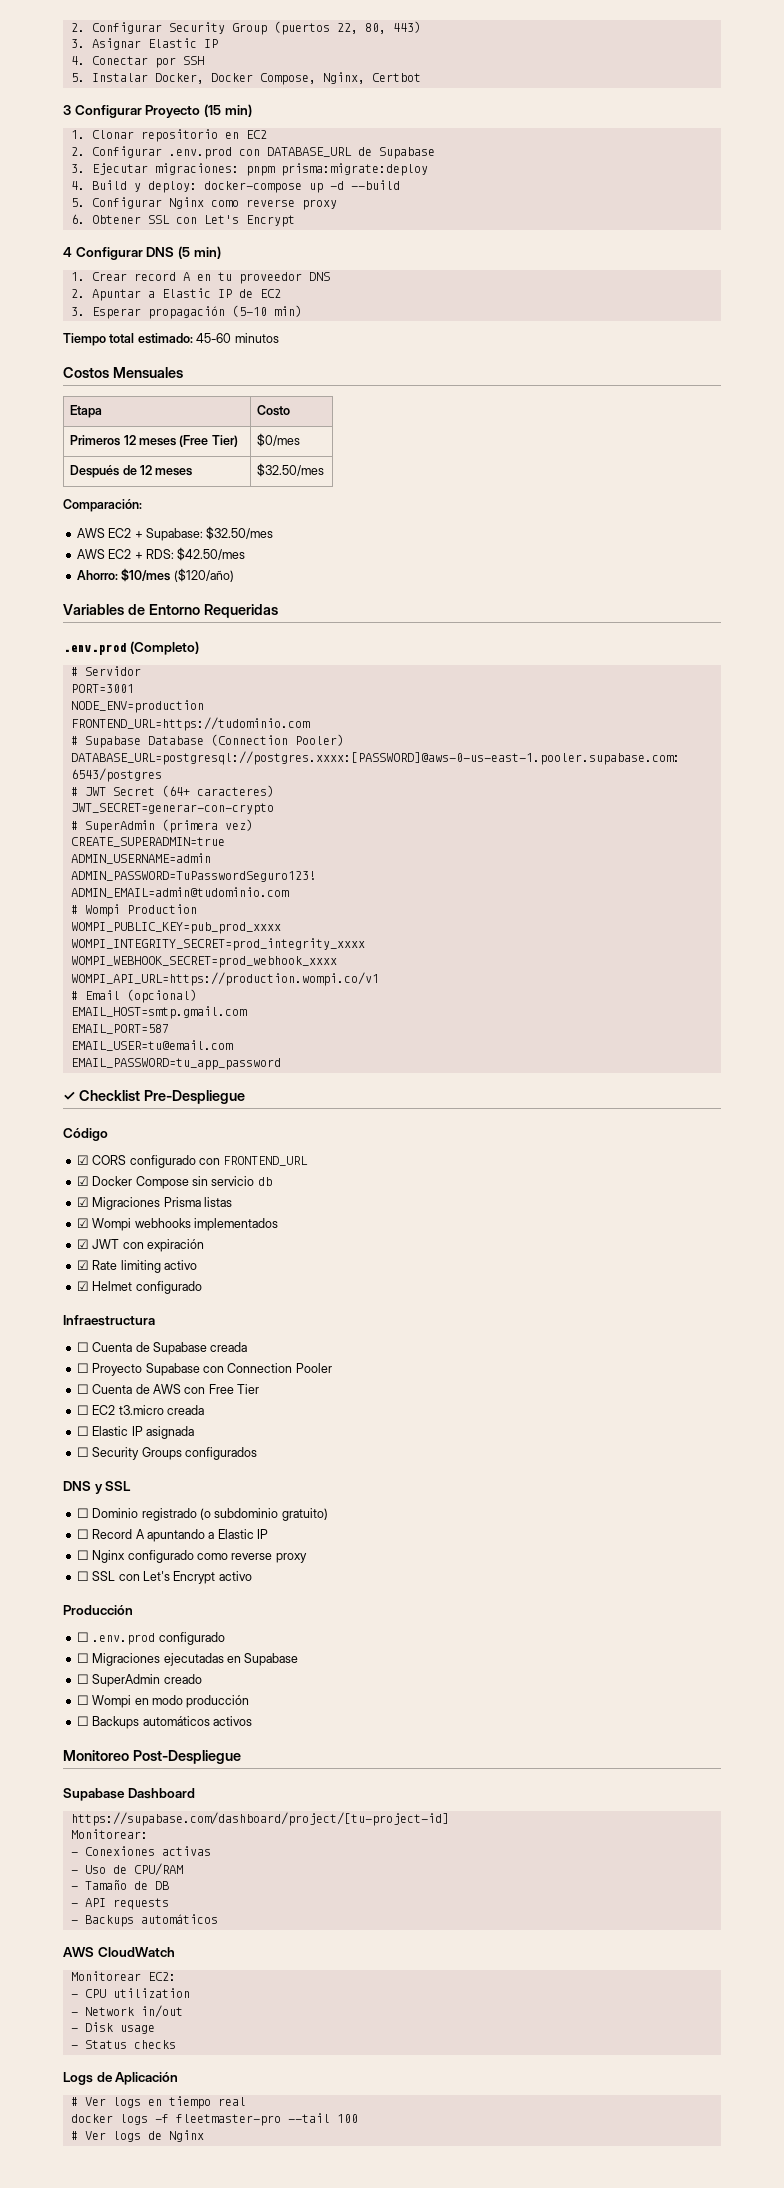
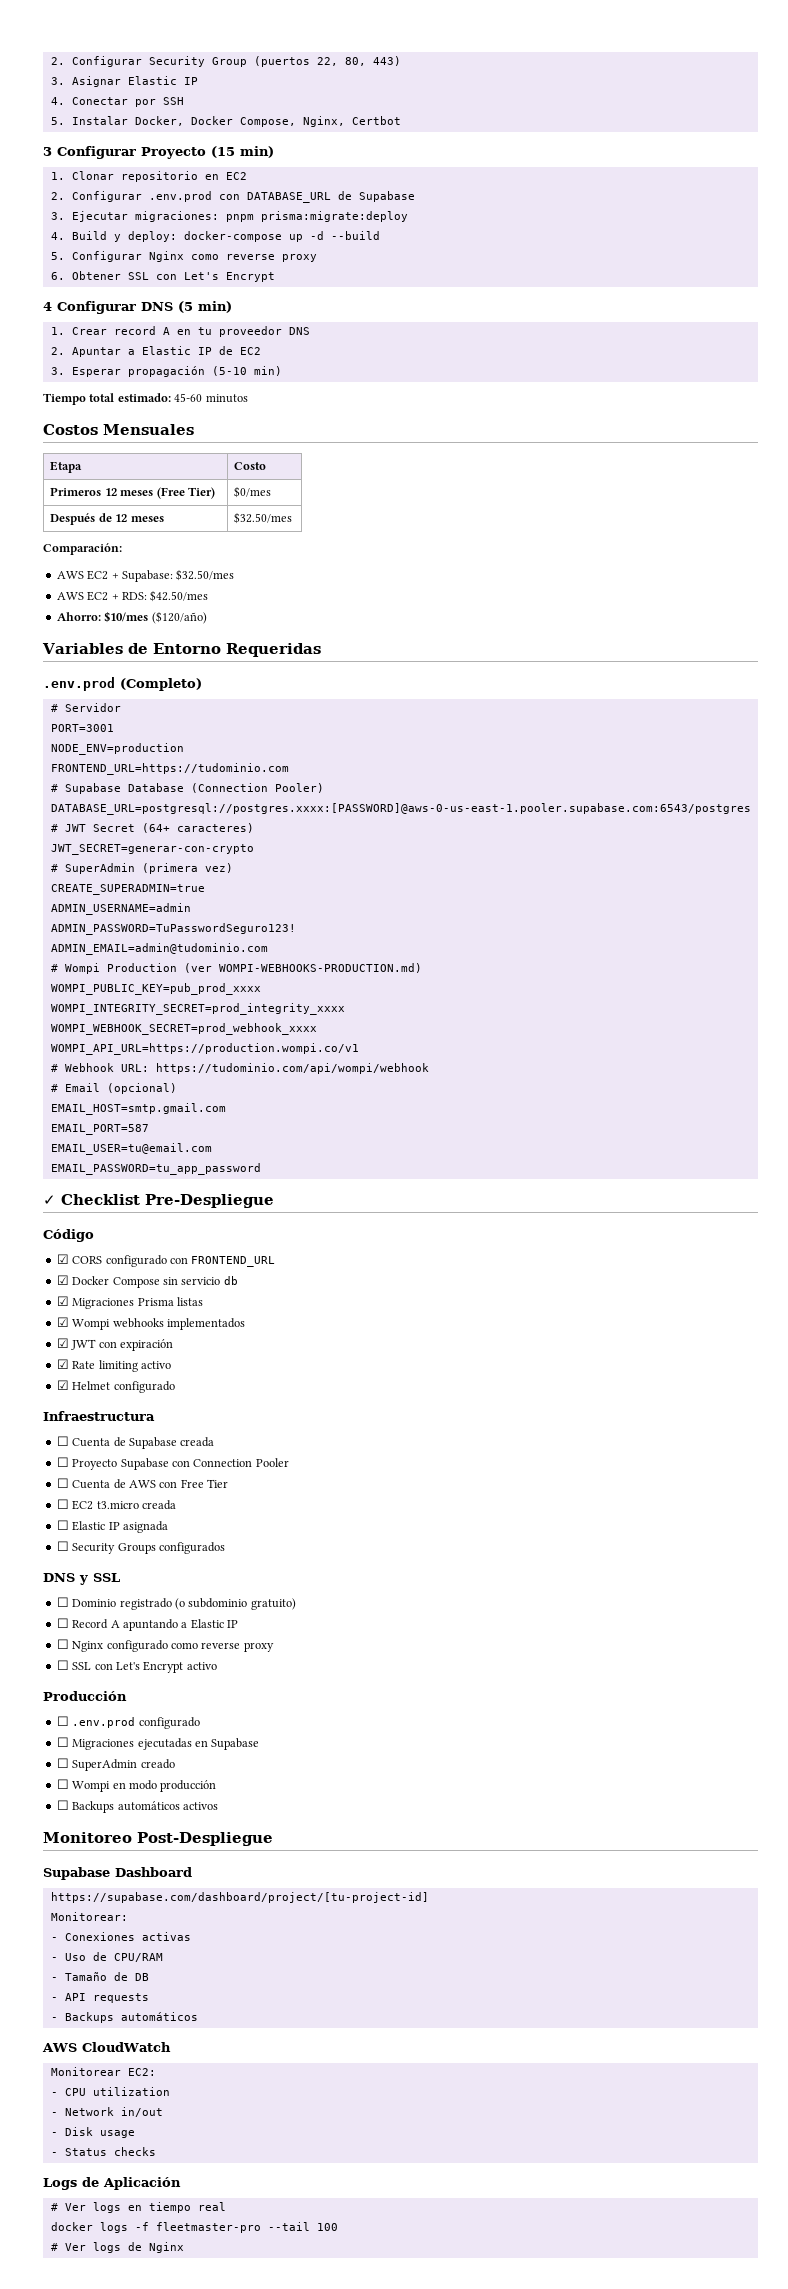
(197, 909) none -> [183,963,422,973] (ver WOMPI-WEBHOOKS-PRODUCTION.md)
(379, 979) none -> [50,1063,429,1074] // # Webhook URL: https://tudominio.com/api/wompi/webhook

